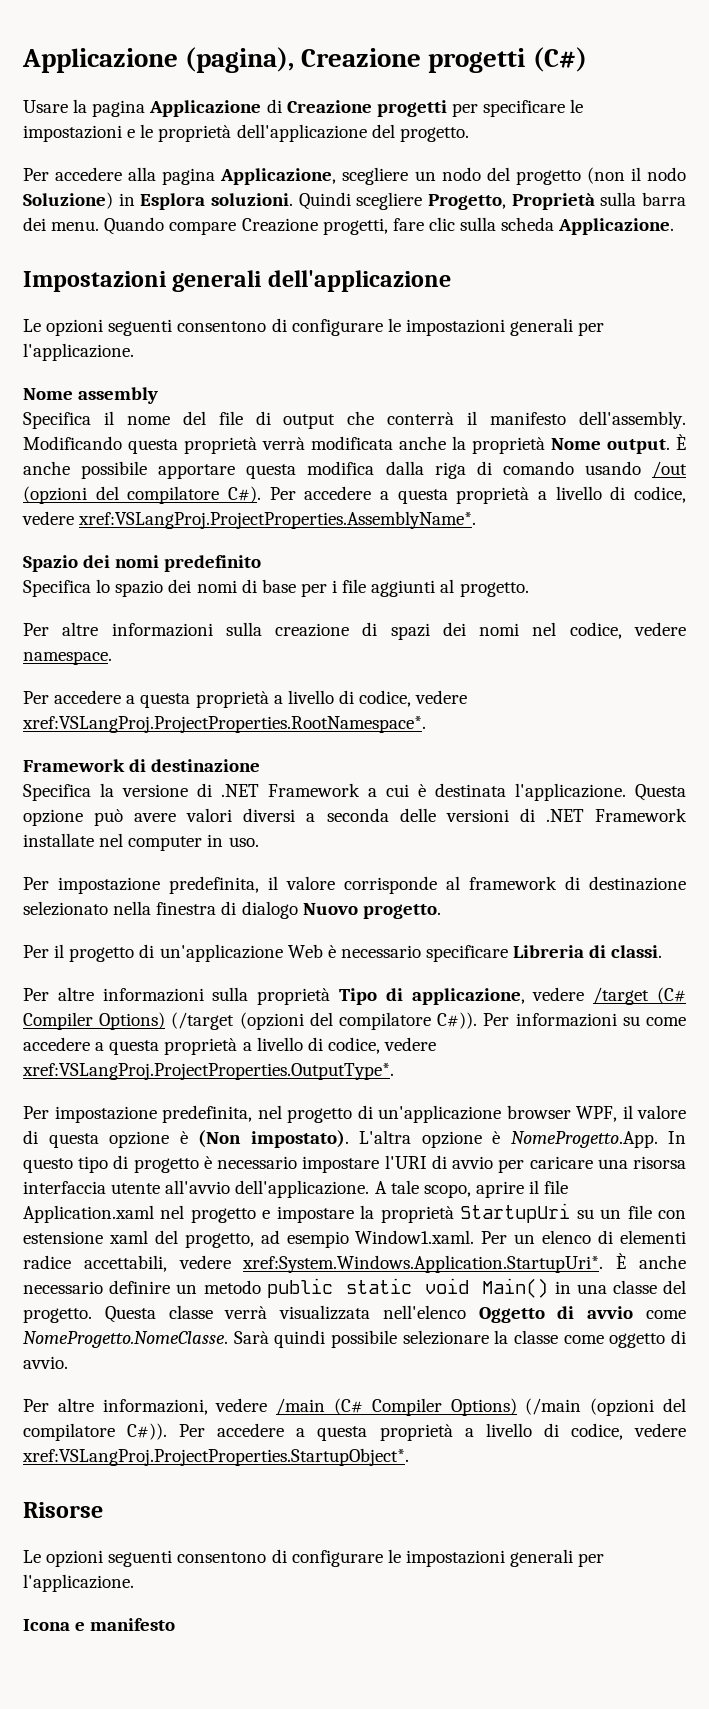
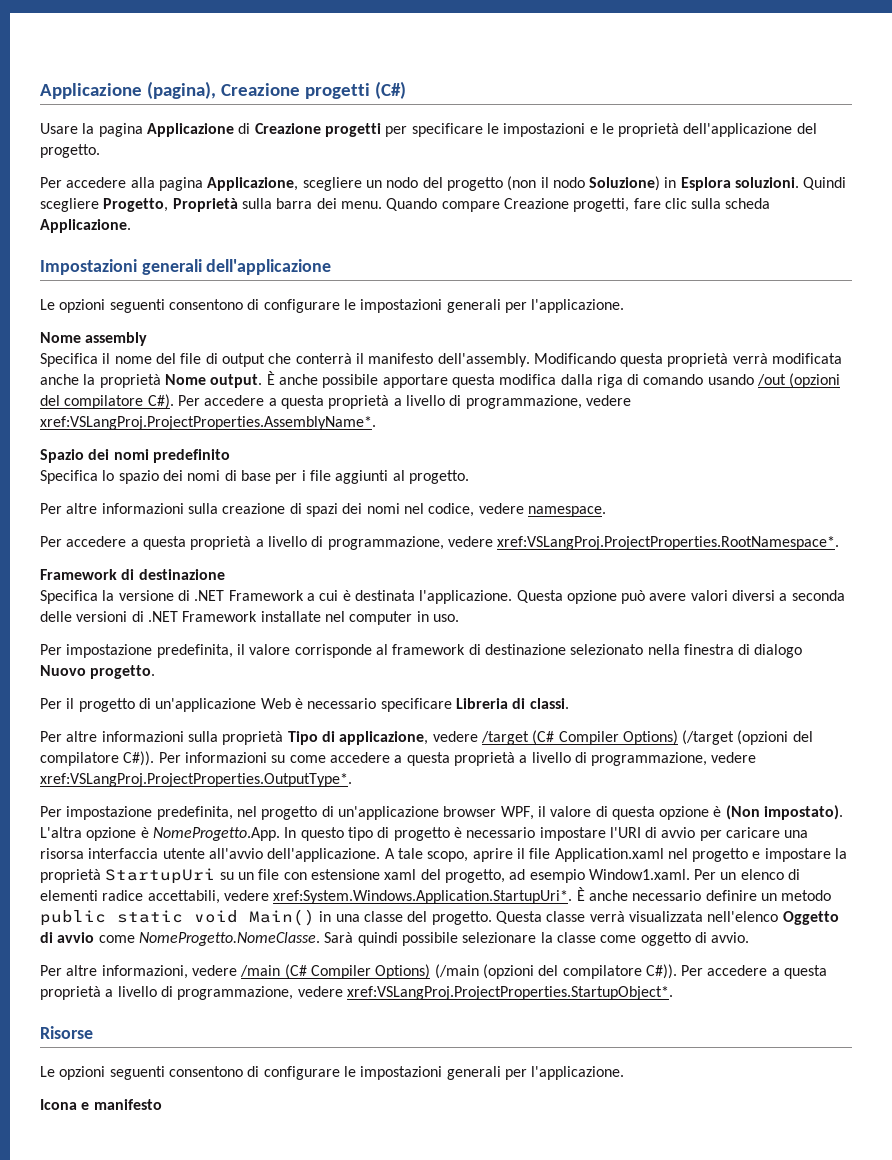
[633,486,686,503] codice, -> [465,395,582,409] programmazione,
[359,690,412,707] codice, -> [327,536,444,550] programmazione,
[327,1037,380,1054] codice, -> [591,752,708,766] programmazione,
[570,1423,623,1440] codice, -> [177,986,294,1000] programmazione,

